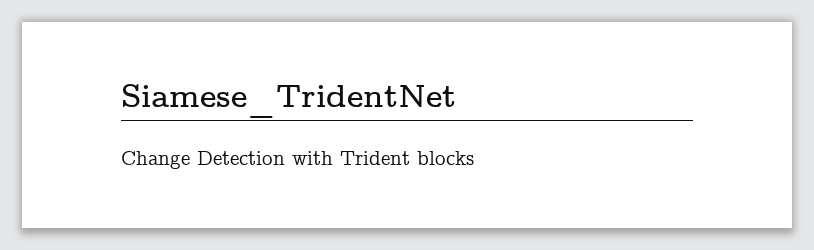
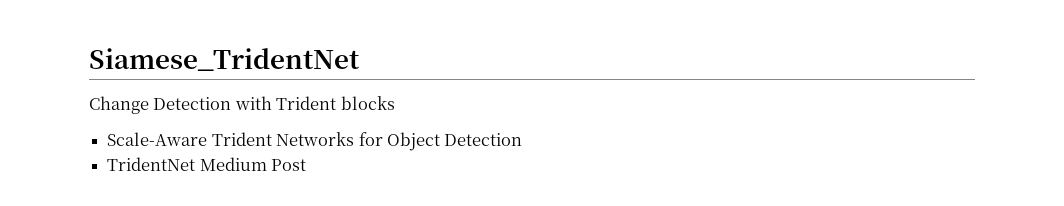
(474, 158) none -> [107,132,523,151] [107,157,307,171] // Scale-Aware Trident Networks for Object Detection // TridentNet Medium Post

